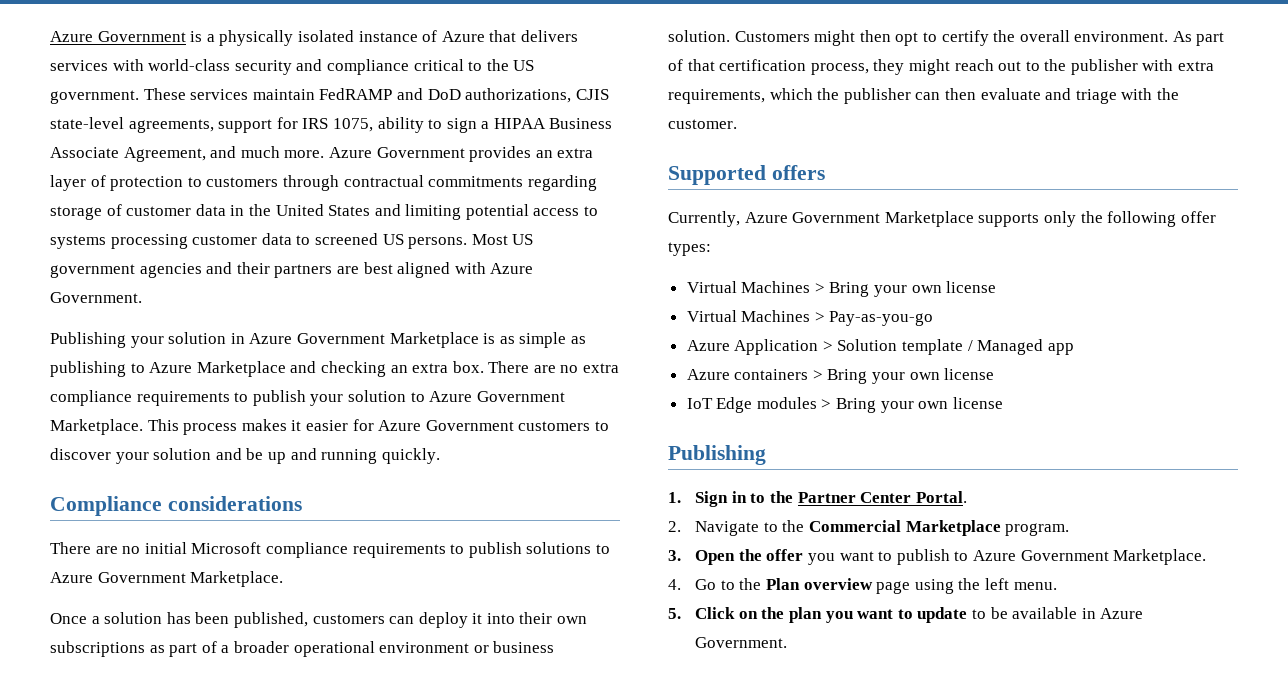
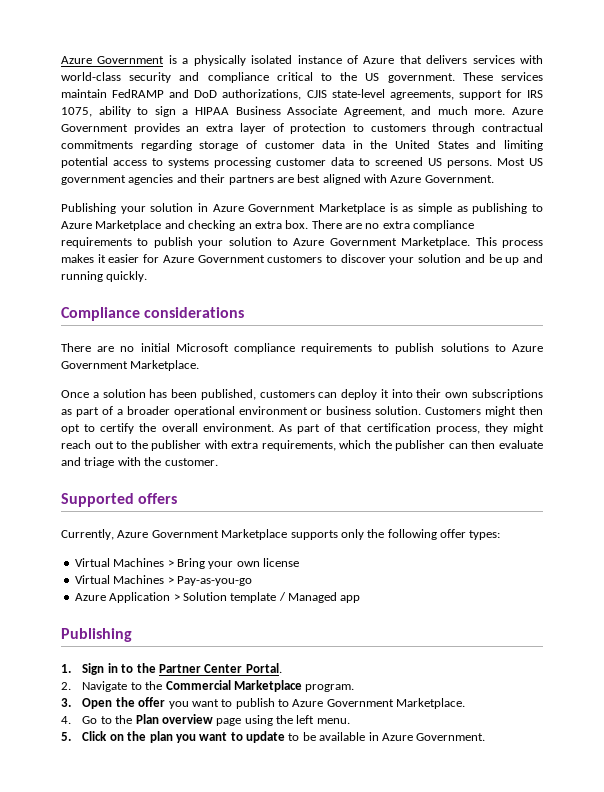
[686,368,995,384] [686,397,1003,413] // Azure containers > Bring your own license // IoT Edge modules > Bring your own license -> (361, 599) none

